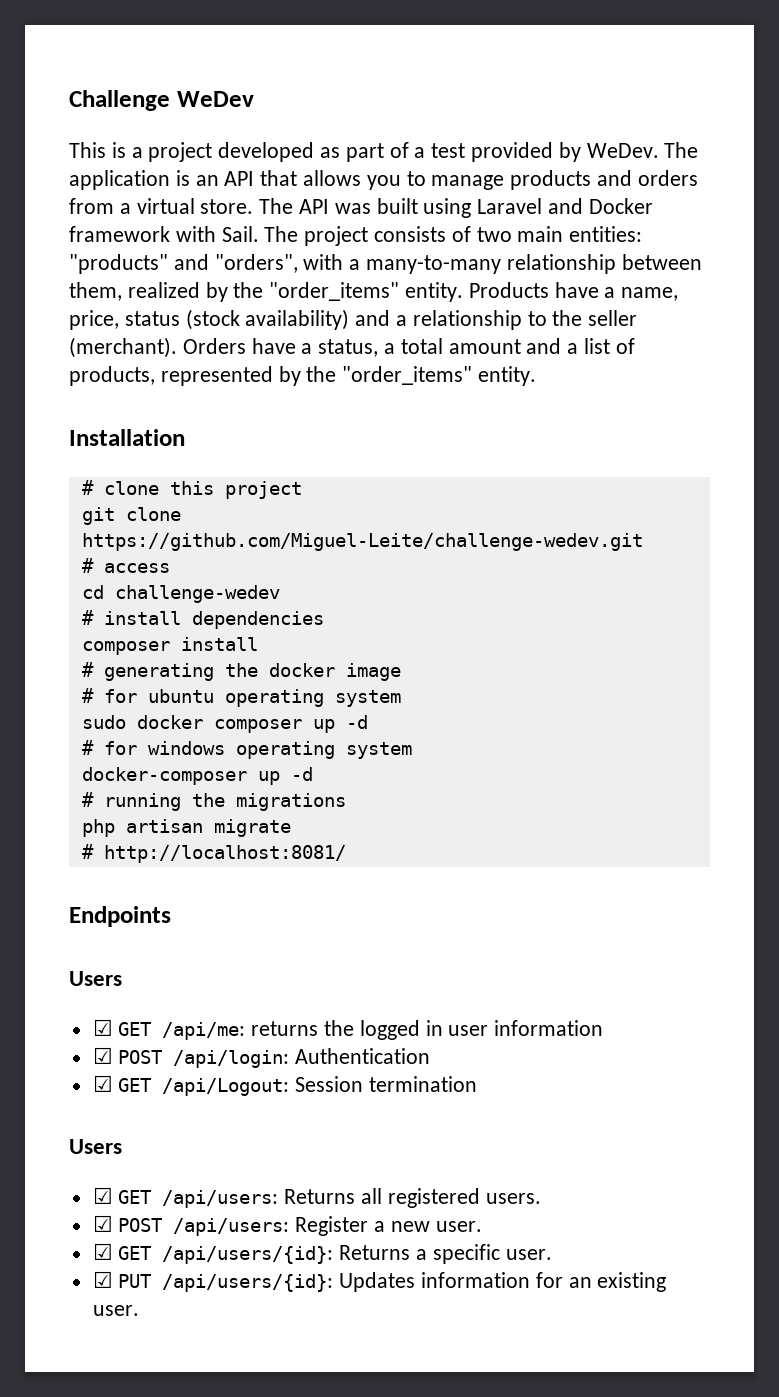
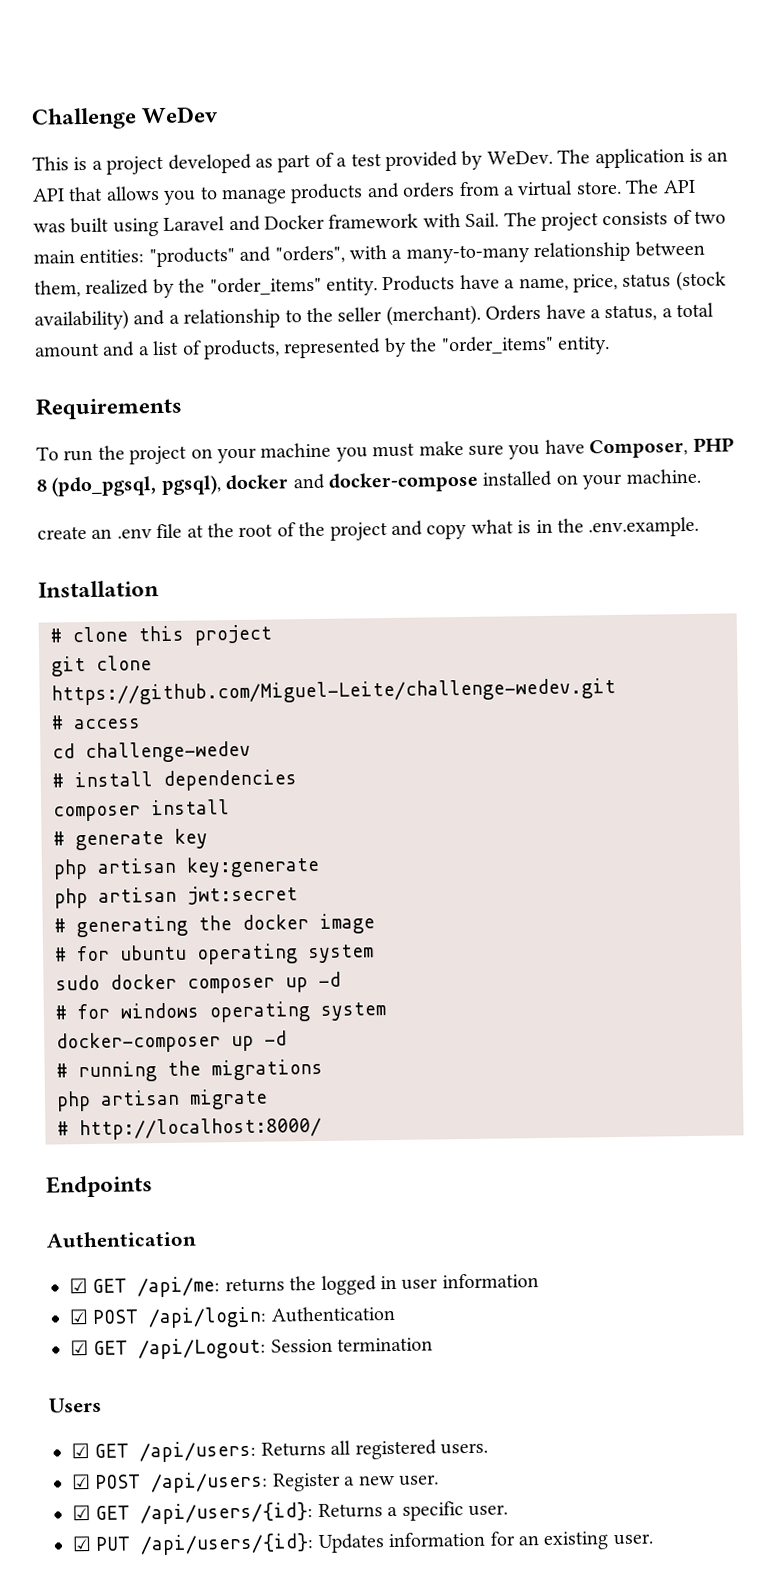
(537, 376) none -> [35,396,182,420] [36,437,734,465] [36,468,701,497] [37,516,700,541] // Requirements // To run the project on your machine you must make sure you have Composer, PHP 8 (pdo_pgsql, pgsql), docker and docker-compose installed on your machine. // create an .env file at the root of the project and copy what is in the .env.example.
(258, 644) none -> [53,828,208,851] [53,855,320,880] [54,885,298,909] // # generate key // php artisan key:generate // php artisan jwt:secret
[103,845,346,863] http://localhost:8081/ -> [79,1116,322,1141] http://localhost:8000/
[69,971,122,986] Users -> [46,1230,196,1248] Authentication

